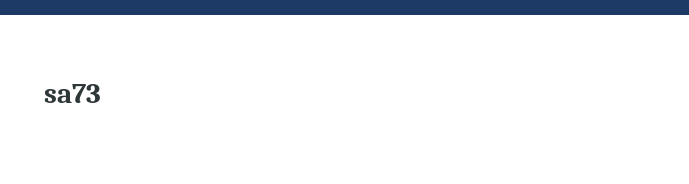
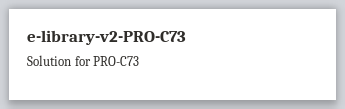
[44,84,101,103] sa73 -> [27,30,186,45] [27,55,140,66] e-library-v2-PRO-C73 // Solution for PRO-C73

